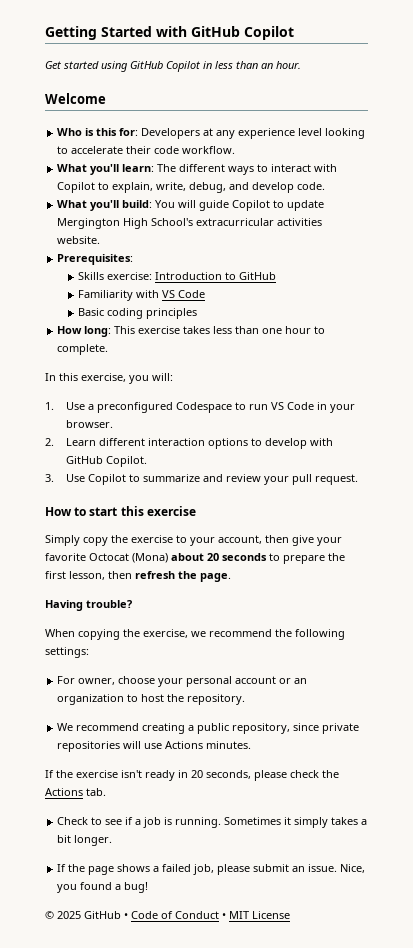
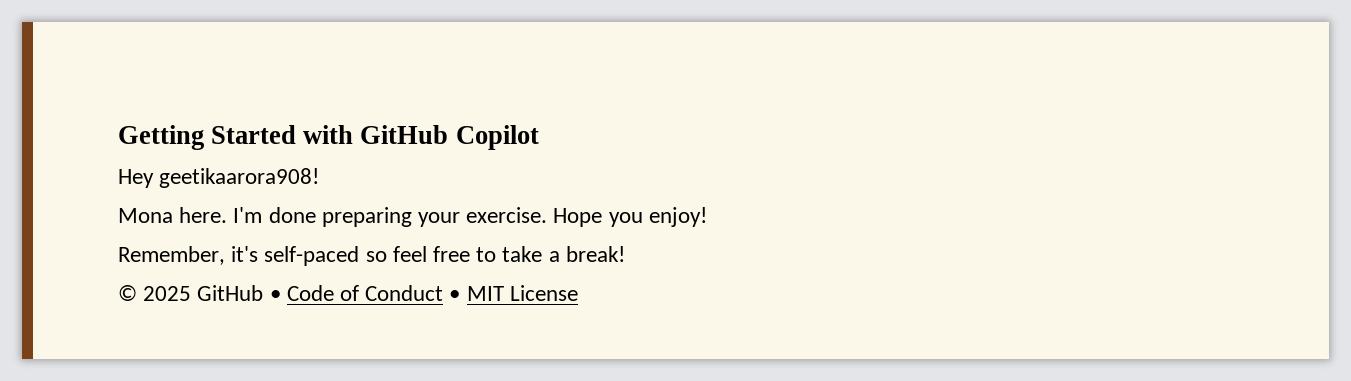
[45,61,301,72] [45,93,106,104] [57,128,366,139] [57,146,236,154] [57,164,338,175] [57,182,326,193] [57,200,325,211] [57,218,323,229] [57,236,101,244] [57,254,134,265] [78,272,277,280] [78,290,206,301] [78,308,198,319] [57,326,326,337] [57,344,109,355] [45,373,173,384] [45,402,356,413] [66,420,114,428] [45,438,334,449] [66,456,148,467] [45,474,359,485] [45,506,196,516] [45,535,342,546] [45,553,345,564] [45,571,231,582] [45,600,132,611] [45,629,345,640] [45,647,89,658] [57,676,308,687] [57,694,246,705] [57,723,360,734] [57,741,252,752] [45,770,339,781] [45,788,106,796] [57,817,368,828] [57,835,113,846] [57,864,366,875] [57,882,149,893] Get started using GitHub Copilot in less than an hour. // Welcome // Who is this for: Developers at any experience level looking to accelerate their code workflow. // What you'll learn: The different ways to interact with Copilot to explain, write, debug, and develop code. // What you'll build: You will guide Copilot to update Mergington High School's extracurricular activities website. // Prerequisites: // Skills exercise: Introduction to GitHub // Familiarity with VS Code // Basic coding principles // How long: This exercise takes less than one hour to complete. // In this exercise, you will: // 1. Use a preconfigured Codespace to run VS Code in your browser. // 2. Learn different interaction options to develop with GitHub Copilot. // 3. Use Copilot to summarize and review your pull request. // How to start this exercise // Simply copy the exercise to your account, then give your favorite Octocat (Mona) about 20 seconds to prepare the first lesson, then refresh the page. // Having trouble? // When copying the exercise, we recommend the following settings: // For owner, choose your personal account or an organization to host the repository. // We recommend creating a public repository, since private repositories will use Actions minutes. // If the exercise isn't ready in 20 seconds, please check the Actions tab. // Check to see if a job is running. Sometimes it simply takes a bit longer. // If the page shows a failed job, please submit an issue. Nice, you found a bug! -> [118,168,320,188] [118,207,707,227] [118,246,625,266] Hey geetikaarora908! // Mona here. I'm done preparing your exercise. Hope you enjoy! // Remember, it's self-paced so feel free to take a break!

